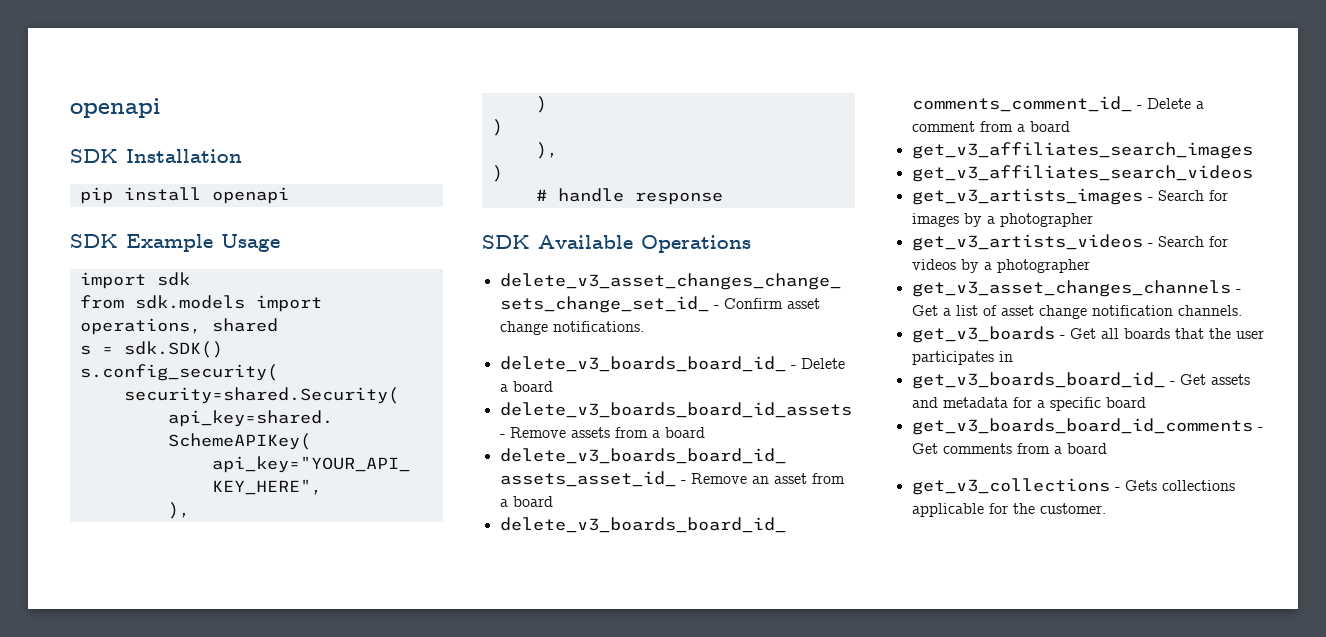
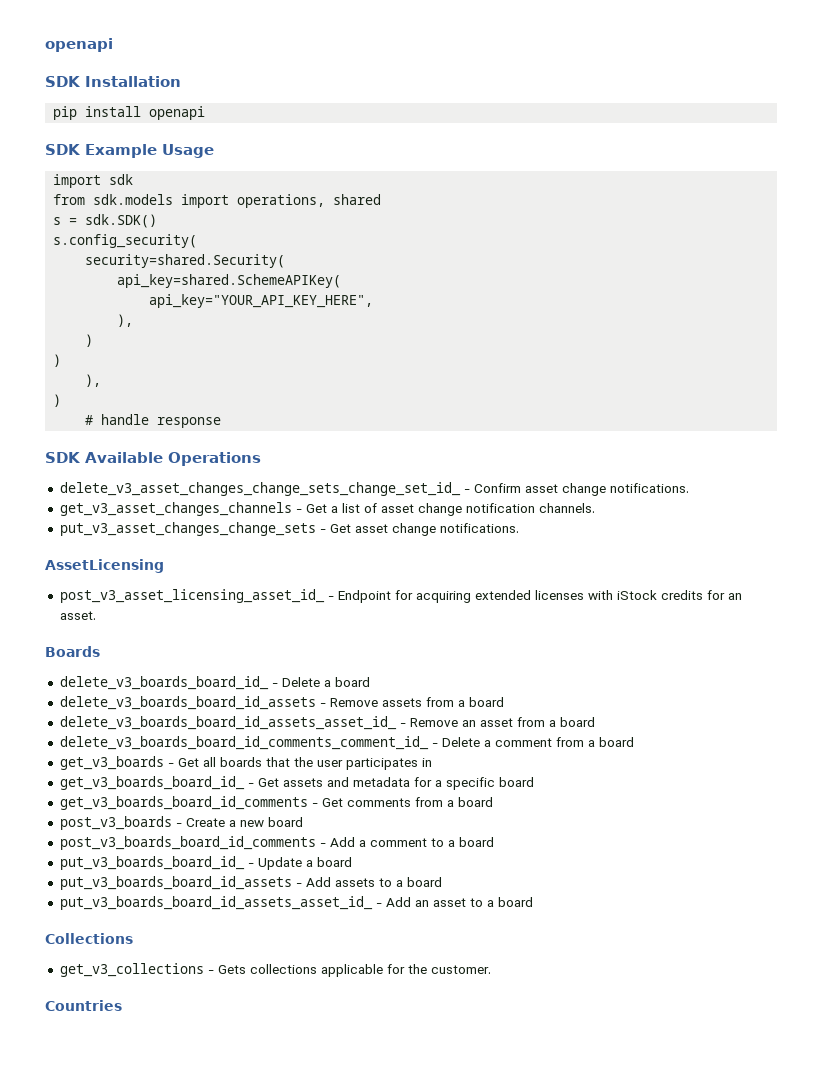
(644, 326) none -> [59,502,595,516] [59,522,519,536] [45,559,164,573] [59,589,742,603] [59,611,96,620] [45,646,100,657] // get_v3_asset_changes_channels - Get a list of asset change notification channels. // put_v3_asset_changes_change_sets - Get asset change notifications. // AssetLicensing // post_v3_asset_licensing_asset_id_ - Endpoint for acquiring extended licenses with iStock credits for an asset. // Boards
[911,142,1253,159] [911,165,1253,182] [911,188,1228,205] [911,213,1093,227] [911,234,1228,251] [911,259,1090,273] [911,280,1241,297] [911,305,1242,319] // get_v3_affiliates_search_images // get_v3_affiliates_search_videos // get_v3_artists_images - Search for images by a photographer // get_v3_artists_videos - Search for videos by a photographer // get_v3_asset_changes_channels - Get a list of asset change notification channels. -> (634, 742) none
(1107, 448) none -> [59,816,303,830] [59,836,494,850] [59,856,352,870] [59,876,442,890] [59,896,533,910] [45,933,133,944] // post_v3_boards - Create a new board // post_v3_boards_board_id_comments - Add a comment to a board // put_v3_boards_board_id_ - Update a board // put_v3_boards_board_id_assets - Add assets to a board // put_v3_boards_board_id_assets_asset_id_ - Add an asset to a board // Collections
(1106, 508) none -> [45,1000,122,1011] // Countries

